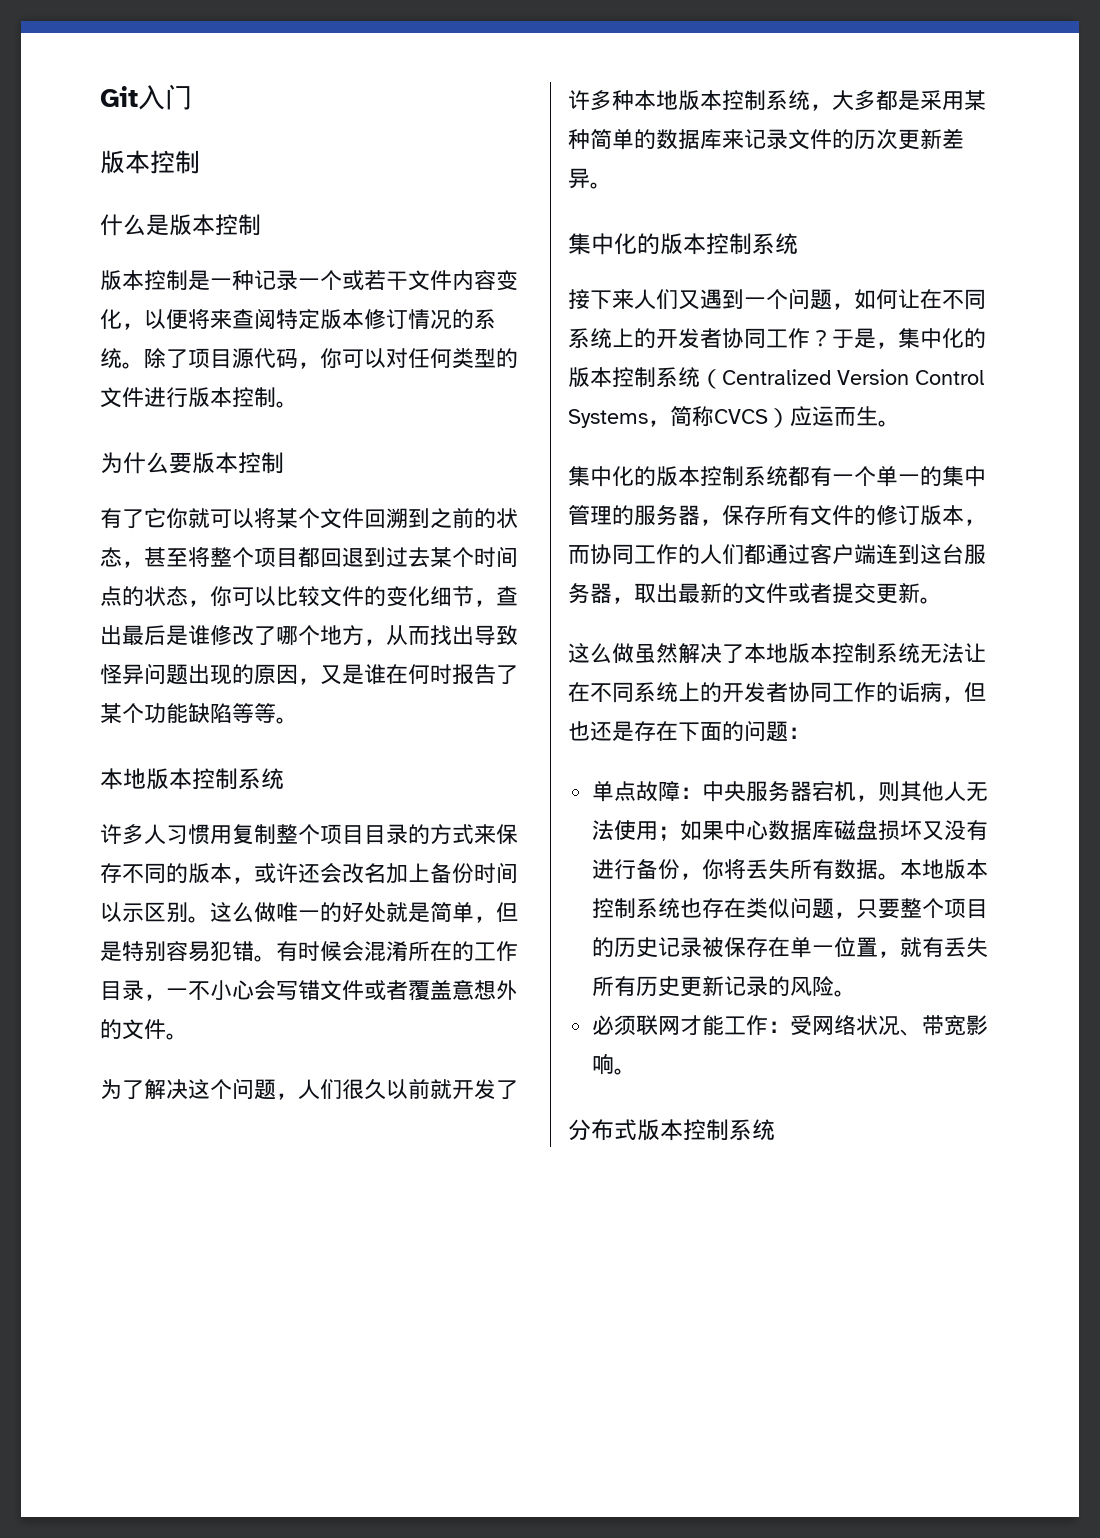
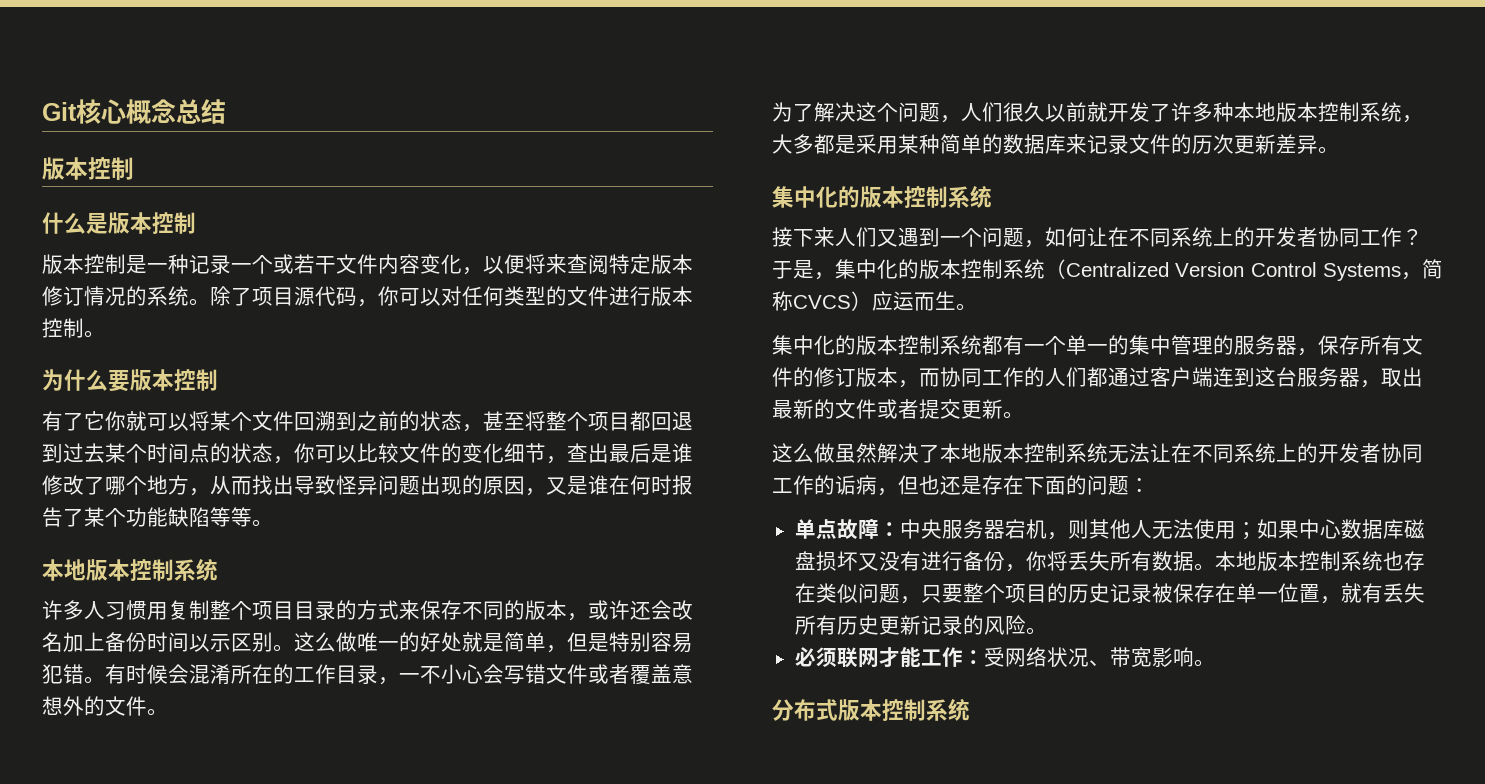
[138,84,192,110] 入门 -> [76,99,226,124] 核心概念总结

